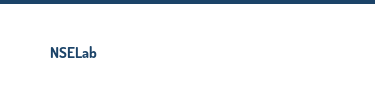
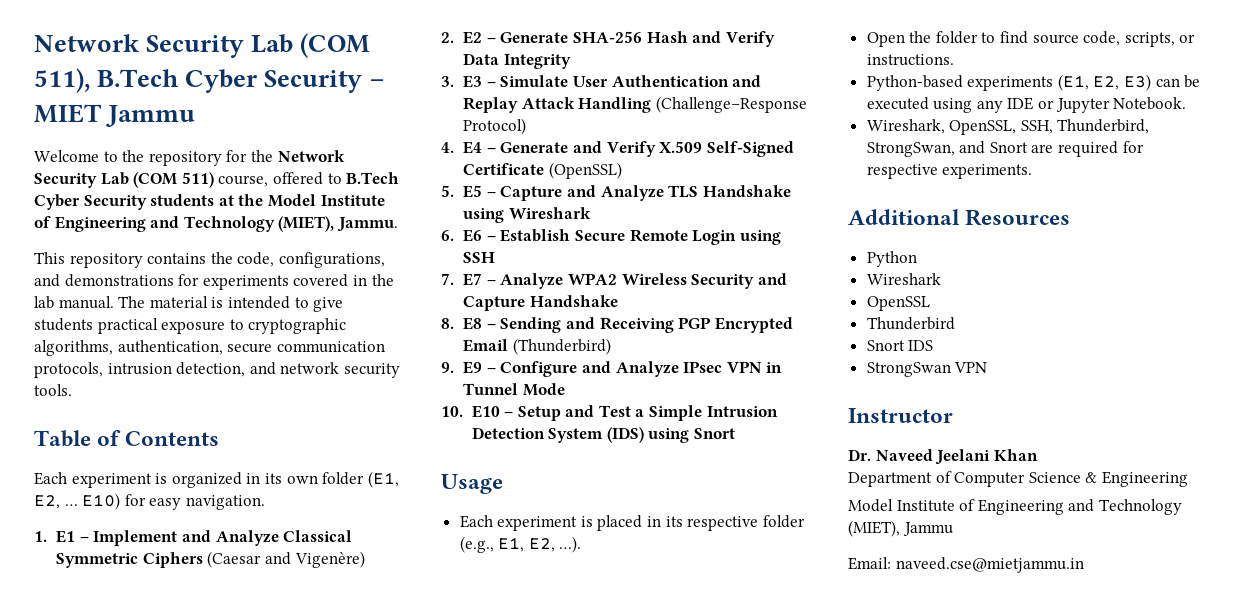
[50,46,97,58] NSELab -> [34,33,371,58] [34,68,384,93] [34,104,196,127] [34,150,345,166] [34,172,400,188] [34,194,385,210] [34,216,398,232] [34,252,385,268] [34,274,394,290] [34,296,344,312] [34,318,347,334] [34,340,385,356] [34,362,400,378] [34,384,72,396] [34,430,220,447] [34,471,399,488] [34,493,265,510] [34,530,353,546] [56,551,365,568] [441,31,775,47] [463,53,571,69] [441,75,762,88] [463,96,807,113] [463,118,527,135] [441,141,794,157] [463,162,622,179] [441,185,791,201] [463,207,591,223] [441,229,781,245] [463,252,496,263] [441,273,787,289] [463,295,618,311] [441,317,793,333] [463,338,611,355] [441,361,783,377] [463,383,565,396] [441,405,778,421] [471,427,735,443] [441,474,503,494] [459,515,805,531] [459,536,582,553] [866,31,1196,47] [866,54,954,66] [866,74,1201,91] [866,97,1187,113] [866,119,1150,135] [866,141,1144,157] [866,164,1033,179] [848,209,1071,226] [866,251,917,267] [866,273,941,285] [866,296,930,311] [866,317,955,330] [866,340,934,351] [866,362,988,377] [848,408,953,423] [848,449,1038,465] [848,471,1188,487] [848,499,1182,515] [848,520,953,537] [848,557,1084,573] Network Security Lab (COM 511), B.Tech Cyber Security – MIET Jammu // Welcome to the repository for the Network Security Lab (COM 511) course, offered to B.Tech Cyber Security students at the Model Institute of Engineering and Technology (MIET), Jammu. // This repository contains the code, configurations, and demonstrations for experiments covered in the lab manual. The material is intended to give students practical exposure to cryptographic algorithms, authentication, secure communication protocols, intrusion detection, and network security tools. // Table of Contents // Each experiment is organized in its own folder (E1, E2, … E10) for easy navigation. // 1. E1 – Implement and Analyze Classical Symmetric Ciphers (Caesar and Vigenère) // 2. E2 – Generate SHA-256 Hash and Verify Data Integrity // 3. E3 – Simulate User Authentication and Replay Attack Handling (Challenge–Response Protocol) // 4. E4 – Generate and Verify X.509 Self-Signed Certificate (OpenSSL) // 5. E5 – Capture and Analyze TLS Handshake using Wireshark // 6. E6 – Establish Secure Remote Login using SSH // 7. E7 – Analyze WPA2 Wireless Security and Capture Handshake // 8. E8 – Sending and Receiving PGP Encrypted Email (Thunderbird) // 9. E9 – Configure and Analyze IPsec VPN in Tunnel Mode // 10. E10 – Setup and Test a Simple Intrusion Detection System (IDS) using Snort // Usage // Each experiment is placed in its respective folder (e.g., E1, E2, …). // Open the folder to find source code, scripts, or instructions. // Python-based experiments (E1, E2, E3) can be executed using any IDE or Jupyter Notebook. // Wireshark, OpenSSL, SSH, Thunderbird, StrongSwan, and Snort are required for respective experiments. // Additional Resources // Python // Wireshark // OpenSSL // Thunderbird // Snort IDS // StrongSwan VPN // Instructor // Dr. Naveed Jeelani Khan // Department of Computer Science & Engineering // Model Institute of Engineering and Technology (MIET), Jammu // Email: naveed.cse@mietjammu.in

